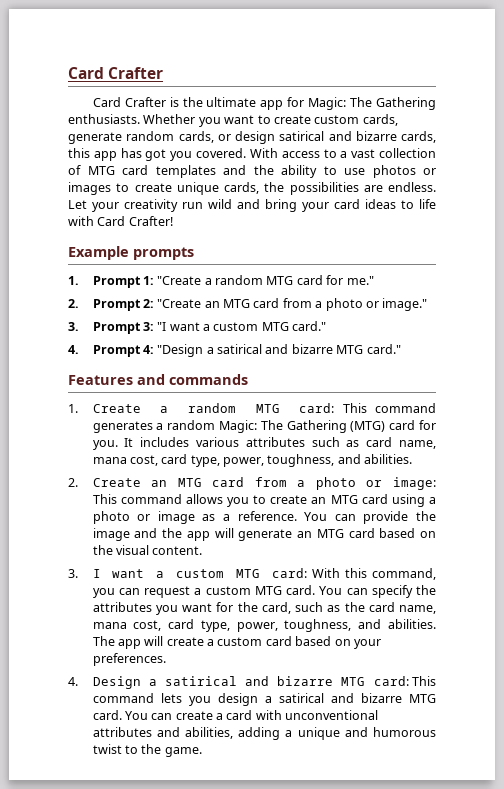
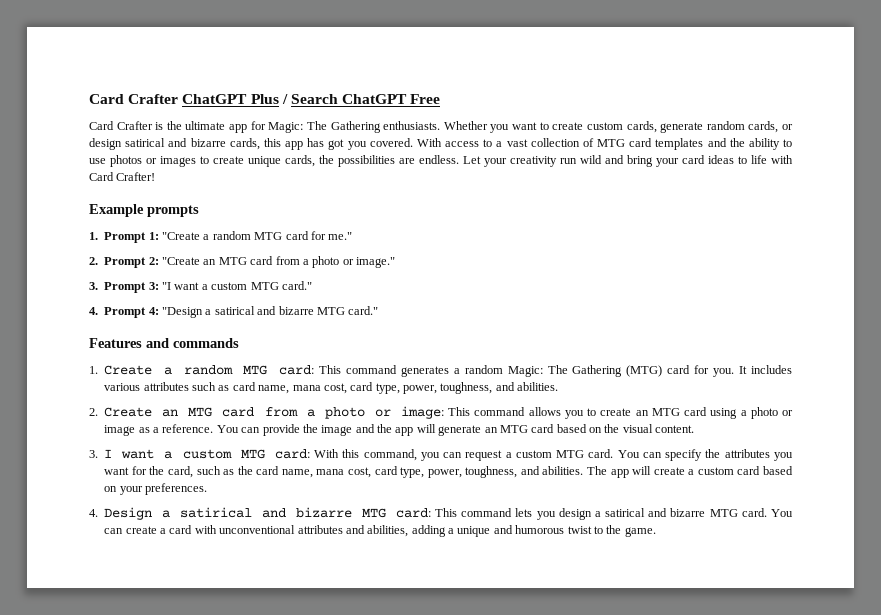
[68,67,164,79] Card Crafter -> [89,94,441,104] Card Crafter ChatGPT Plus / Search ChatGPT Free

